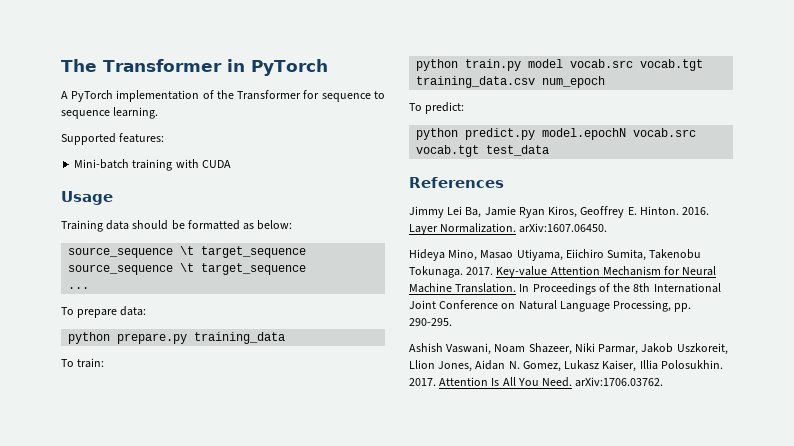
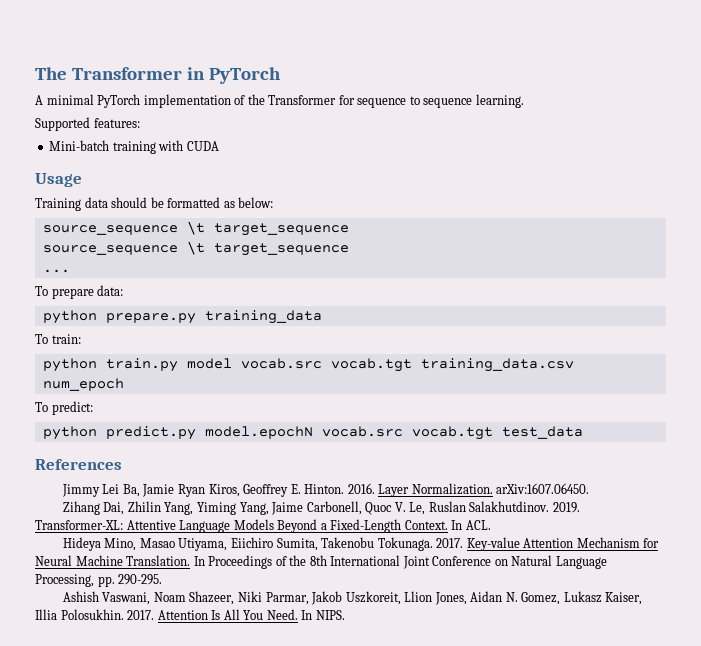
(68, 95) none -> [46,94,94,105] minimal
(608, 228) none -> [62,501,580,515] [35,519,491,533] // Zihang Dai, Zhilin Yang, Yiming Yang, Jaime Carbonell, Quoc V. Le, Ruslan Salakhutdinov. 2019. Transformer-XL: Attentive Language Models Beyond a Fixed-Length Context. In ACL.
[575,377,664,387] arXiv:1706.03762. -> [301,610,345,620] In NIPS.

